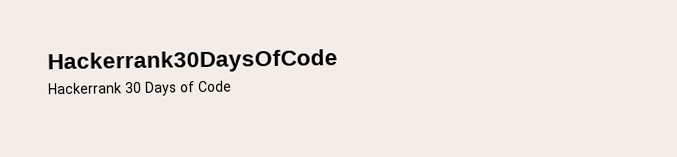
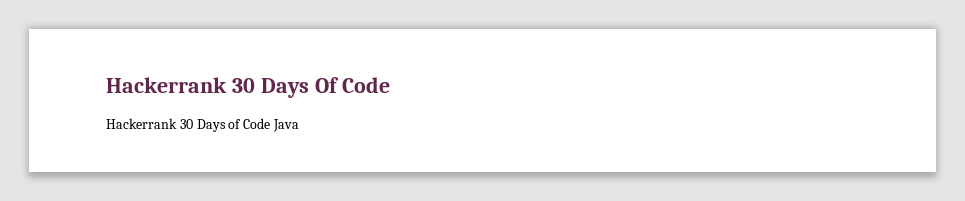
[47,49,338,75] Hackerrank30DaysOfCode -> [106,77,390,98] Hackerrank 30 Days Of Code
(232, 86) none -> [272,119,299,132] Java

